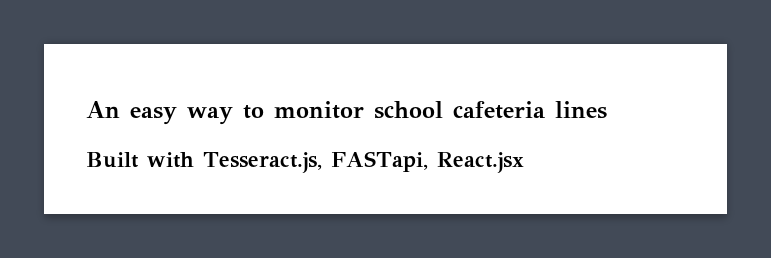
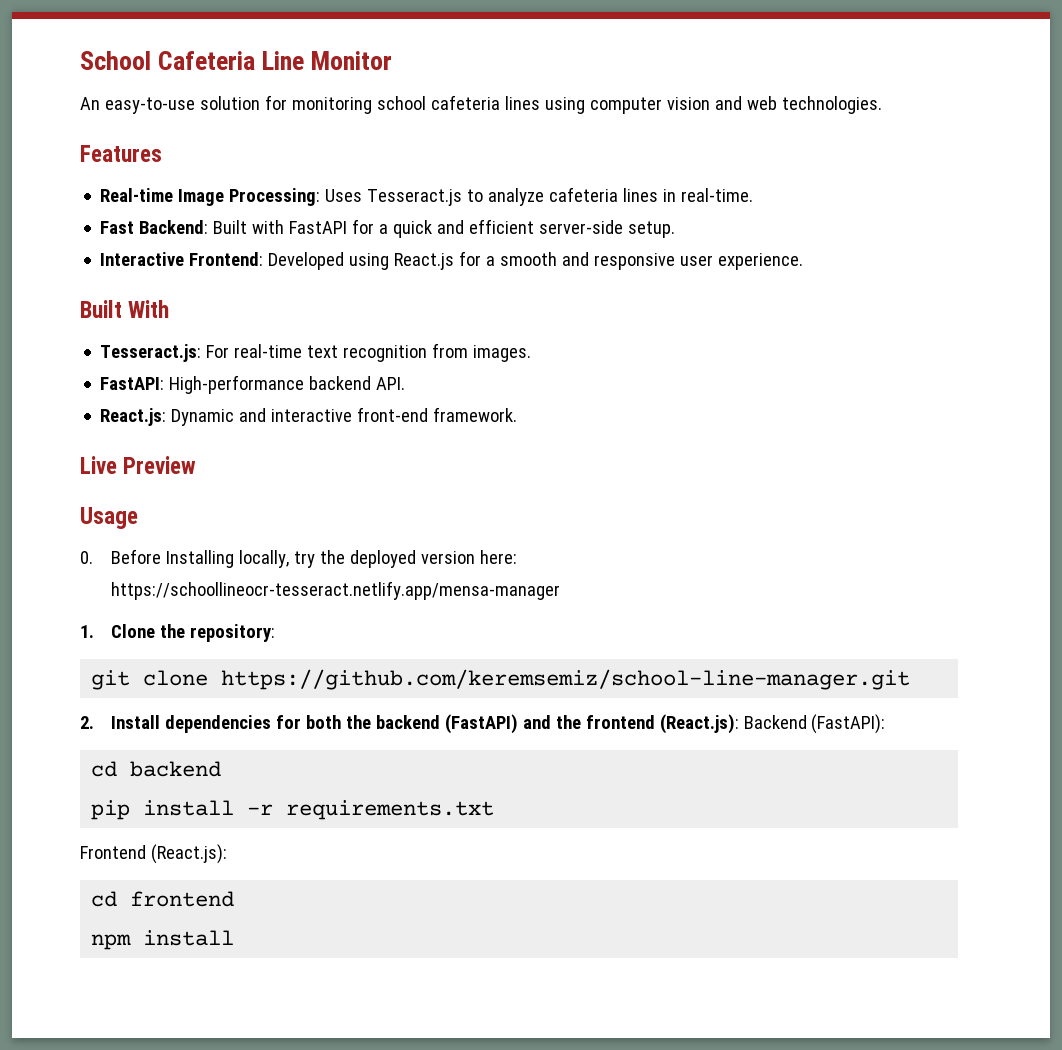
[86,101,607,125] [86,151,524,173] An easy way to monitor school cafeteria lines // Built with Tesseract.js, FASTapi, React.jsx -> [80,51,393,70] [80,95,882,114] [80,145,162,162] [100,187,754,206] [100,219,676,238] [100,251,804,270] [80,300,170,318] [100,343,532,362] [100,375,406,394] [100,407,518,426] [80,456,197,474] [80,507,138,529] [80,549,517,568] [110,581,560,600] [80,624,275,642] [91,669,911,690] [80,714,886,734] [91,761,222,777] [91,800,495,820] [80,844,227,864] [91,891,235,907] [91,930,235,950] School Cafeteria Line Monitor // An easy-to-use solution for monitoring school cafeteria lines using computer vision and web technologies. // Features // Real-time Image Processing: Uses Tesseract.js to analyze cafeteria lines in real-time. // Fast Backend: Built with FastAPI for a quick and efficient server-side setup. // Interactive Frontend: Developed using React.js for a smooth and responsive user experience. // Built With // Tesseract.js: For real-time text recognition from images. // FastAPI: High-performance backend API. // React.js: Dynamic and interactive front-end framework. // Live Preview // Usage // 0. Before Installing locally, try the deployed version here: https://schoollineocr-tesseract.netlify.app/mensa-manager // 1. Clone the repository: // git clone https://github.com/keremsemiz/school-line-manager.git // 2. Install dependencies for both the backend (FastAPI) and the frontend (React.js): Backend (FastAPI): // cd backend // pip install -r requirements.txt // Frontend (React.js): // cd frontend // npm install

